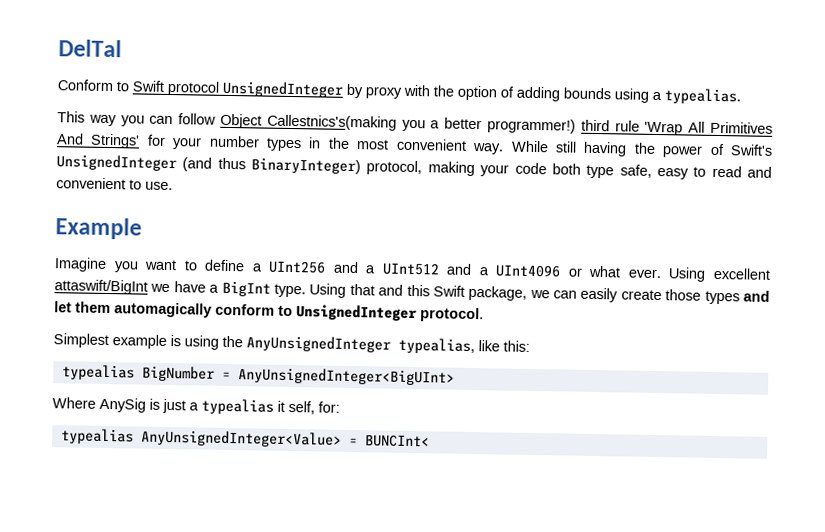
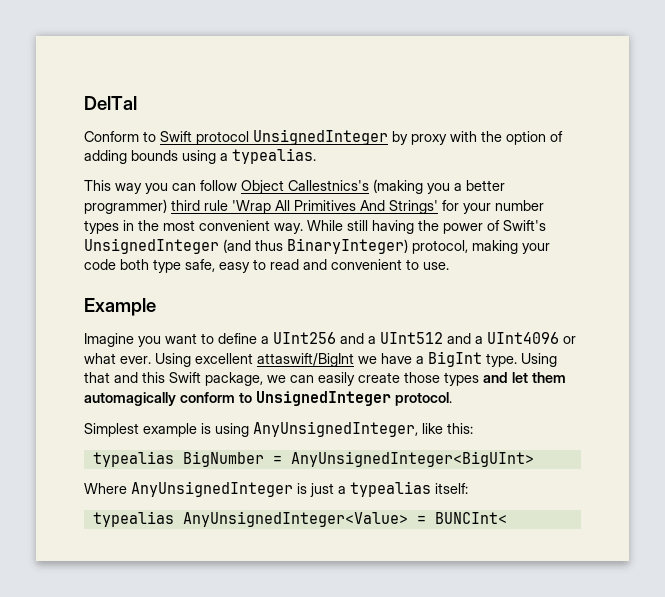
[266,114,397,131] Callestnics's(making -> [288,179,423,194] Callestnics's (making
[487,118,576,134] programmer!) -> [84,199,167,214] programmer)
[222,335,475,355] the AnyUnsignedInteger typealias, -> [253,421,418,437] AnyUnsignedInteger,
[99,397,146,413] AnySig -> [131,481,293,497] AnyUnsignedInteger
[277,400,340,415] it self, for: -> [435,483,468,494] itself:

